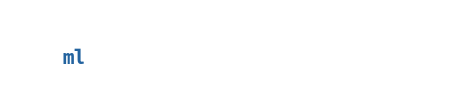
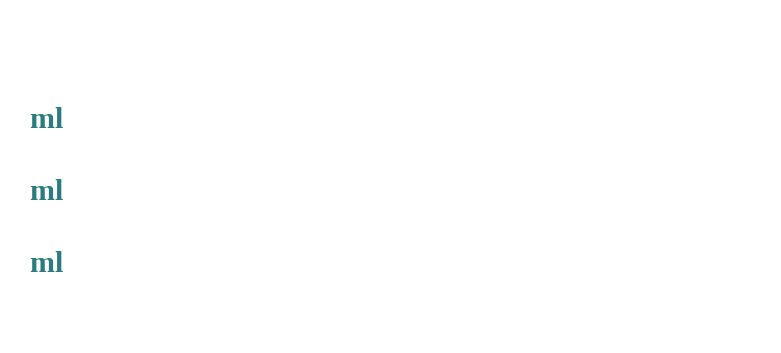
[63,48,85,64] ml -> [30,107,63,128] [30,179,63,200] [30,251,63,272] ml // ml // ml

